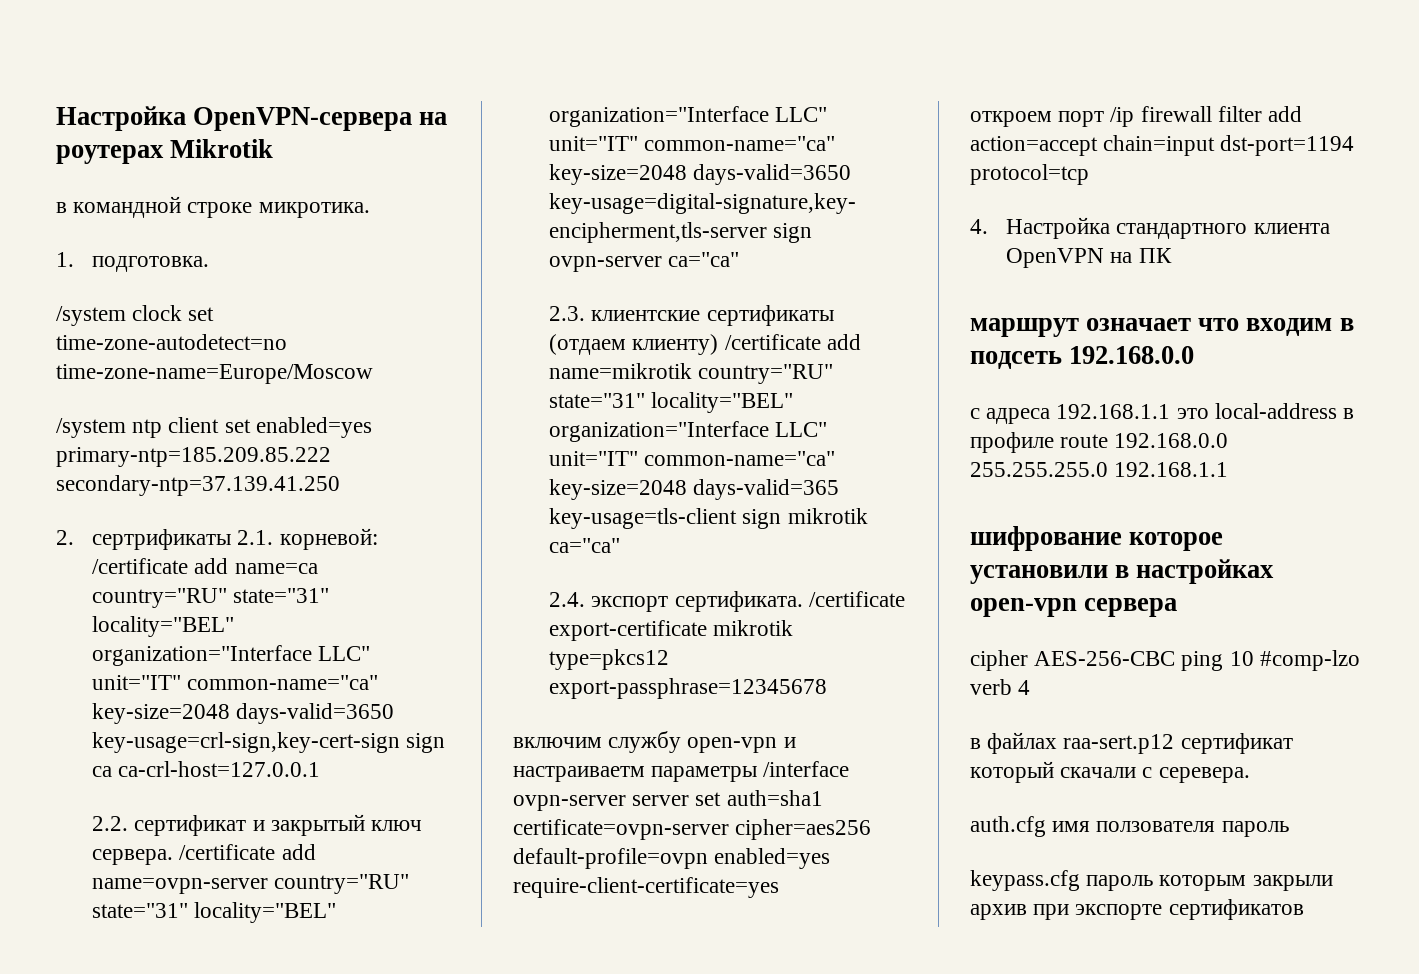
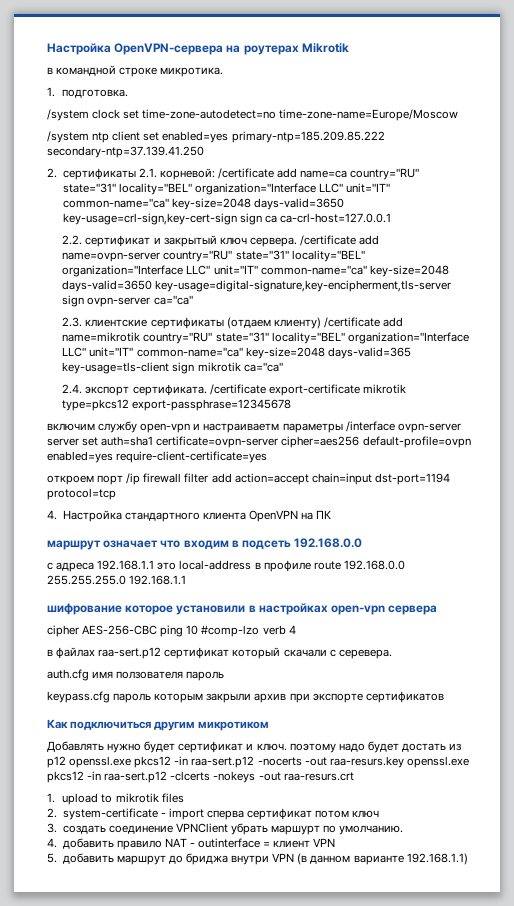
[92,529,232,550] сертрификаты -> [62,168,136,180] сертификаты
(1304, 909) none -> [47,719,270,731] [47,741,462,753] [47,756,469,768] [47,771,354,783] [47,793,184,805] [47,808,380,820] [47,823,404,835] [47,838,336,850] [47,853,468,865] // Как подключиться другим микротиком // Добавлять нужно будет сертификат и ключ. поэтому надо будет достать из p12 openssl.exe pkcs12 -in raa-sert.p12 -nocerts -out raa-resurs.key openssl.exe pkcs12 -in raa-sert.p12 -clcerts -nokeys -out raa-resurs.crt // 1. upload to mikrotik files // 2. system-certificate - import сперва сертификат потом ключ // 3. создать соединение VPNClient убрать маршурт по умолчанию. // 4. добавить правило NAT - outinterface = клиент VPN // 5. добавить маршрут до бриджа внутри VPN (в данном варианте 192.168.1.1)

